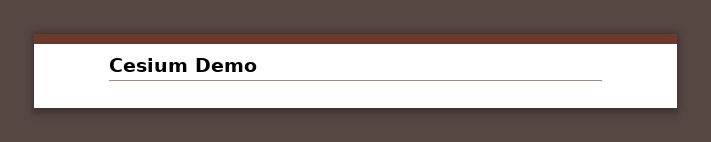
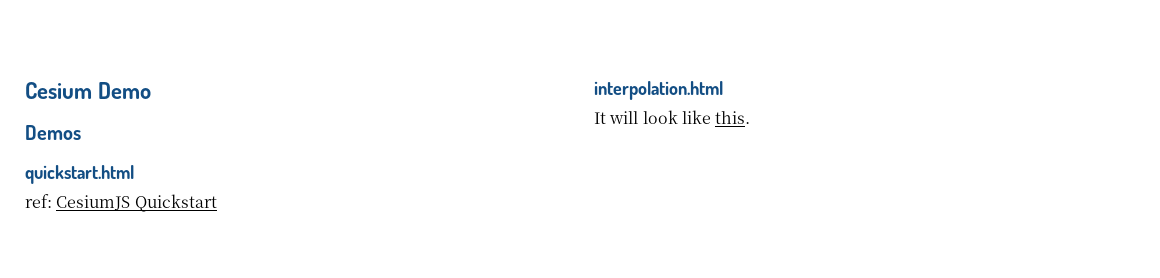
(257, 65) none -> [25,125,81,140] [25,165,134,184] [25,194,217,212] [594,81,723,100] [594,110,751,124] // Demos // quickstart.html // ref: CesiumJS Quickstart // interpolation.html // It will look like this.

